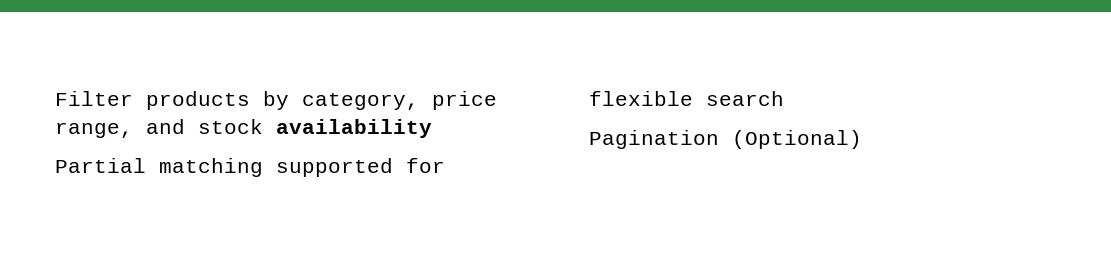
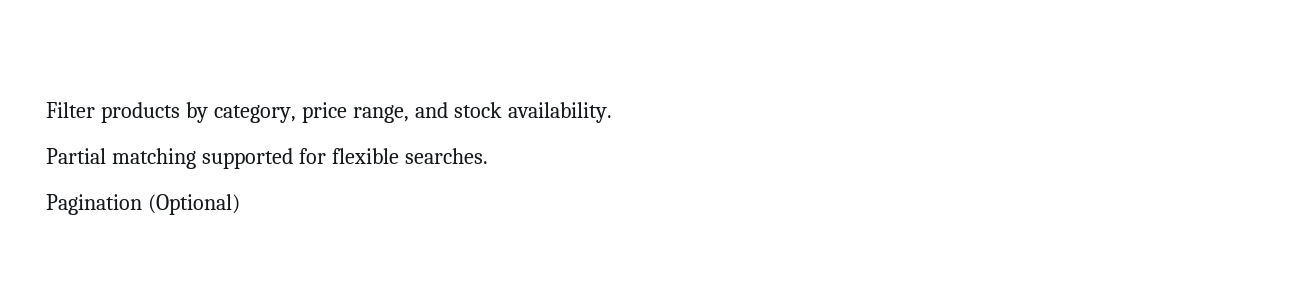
[276,119,432,138] availability -> [507,102,612,123] availability.
[706,91,784,106] search -> [404,148,488,164] searches.

